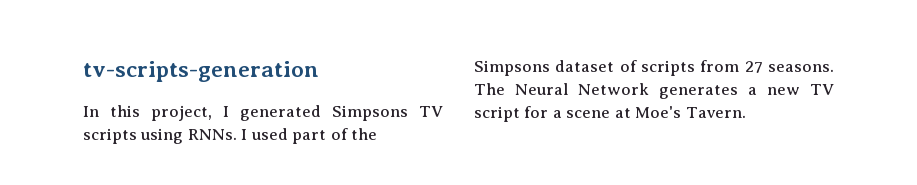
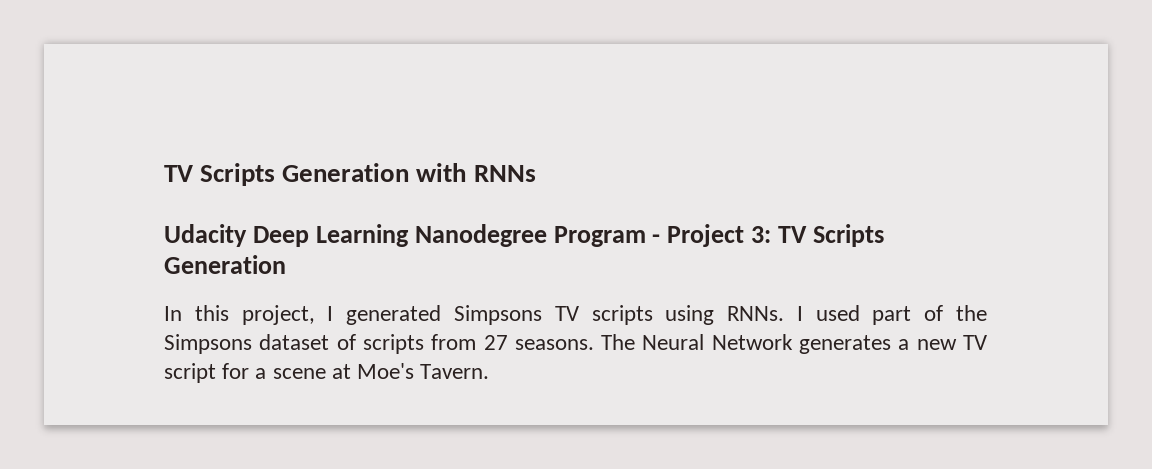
[83,61,319,82] tv-scripts-generation -> [164,163,536,186] [164,224,884,247] [164,255,286,274] TV Scripts Generation with RNNs // Udacity Deep Learning Nanodegree Program - Project 3: TV Scripts Generation

